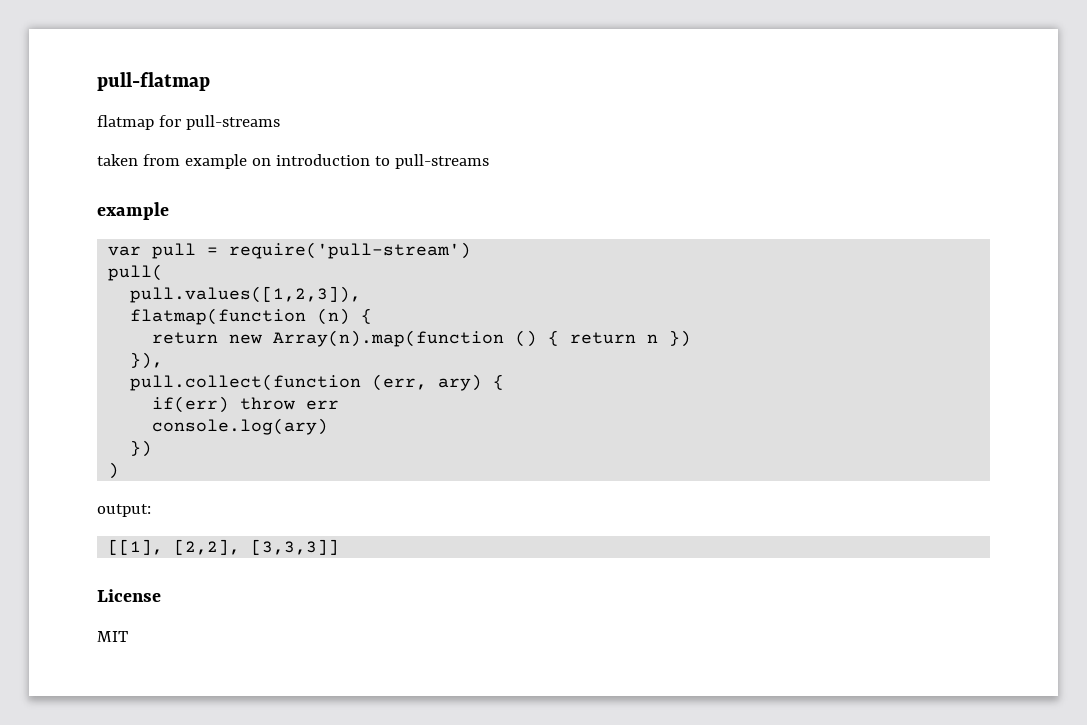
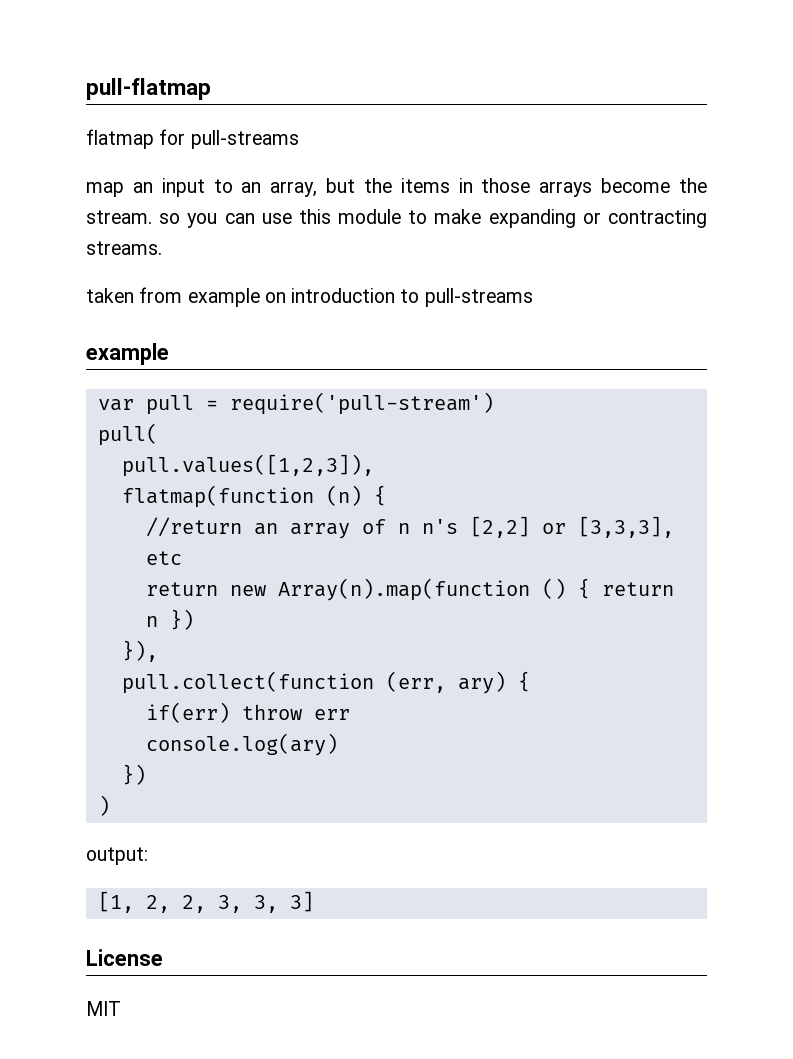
(280, 122) none -> [86,178,707,197] [86,209,707,228] [86,241,162,255] // map an input to an array, but the items in those arrays become the stream. so you can use this module to make expanding or contracting streams.
(373, 316) none -> [145,516,674,539] [145,551,182,565] // //return an array of n n's [2,2] or [3,3,3], etc
[108,539,340,555] [[1], [2,2], [3,3,3]] -> [97,891,314,913] [1, 2, 2, 3, 3, 3]

